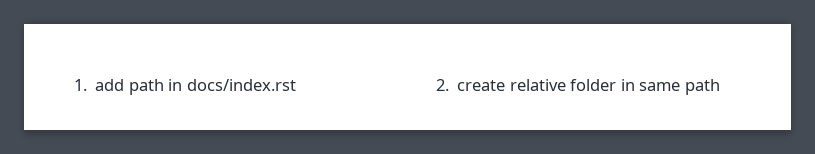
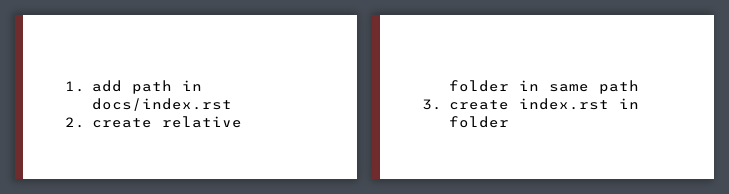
(720, 87) none -> [422,98,639,110] [448,116,509,128] // 3. create index.rst in folder

